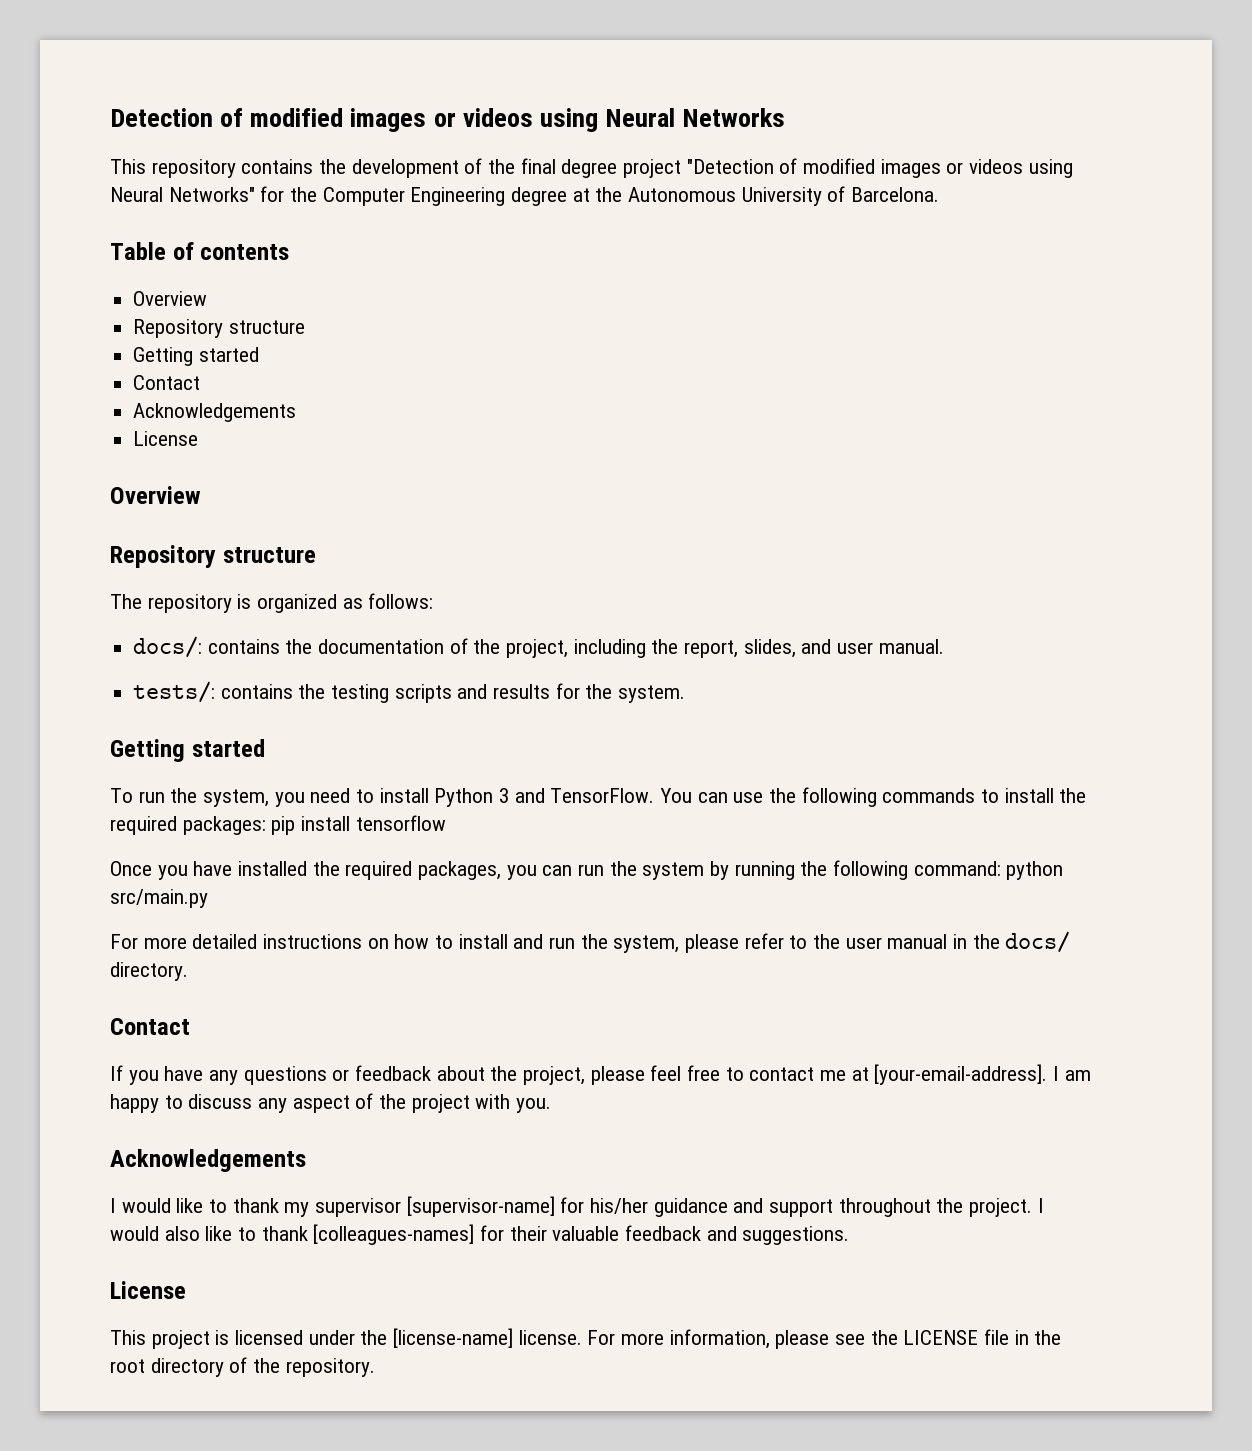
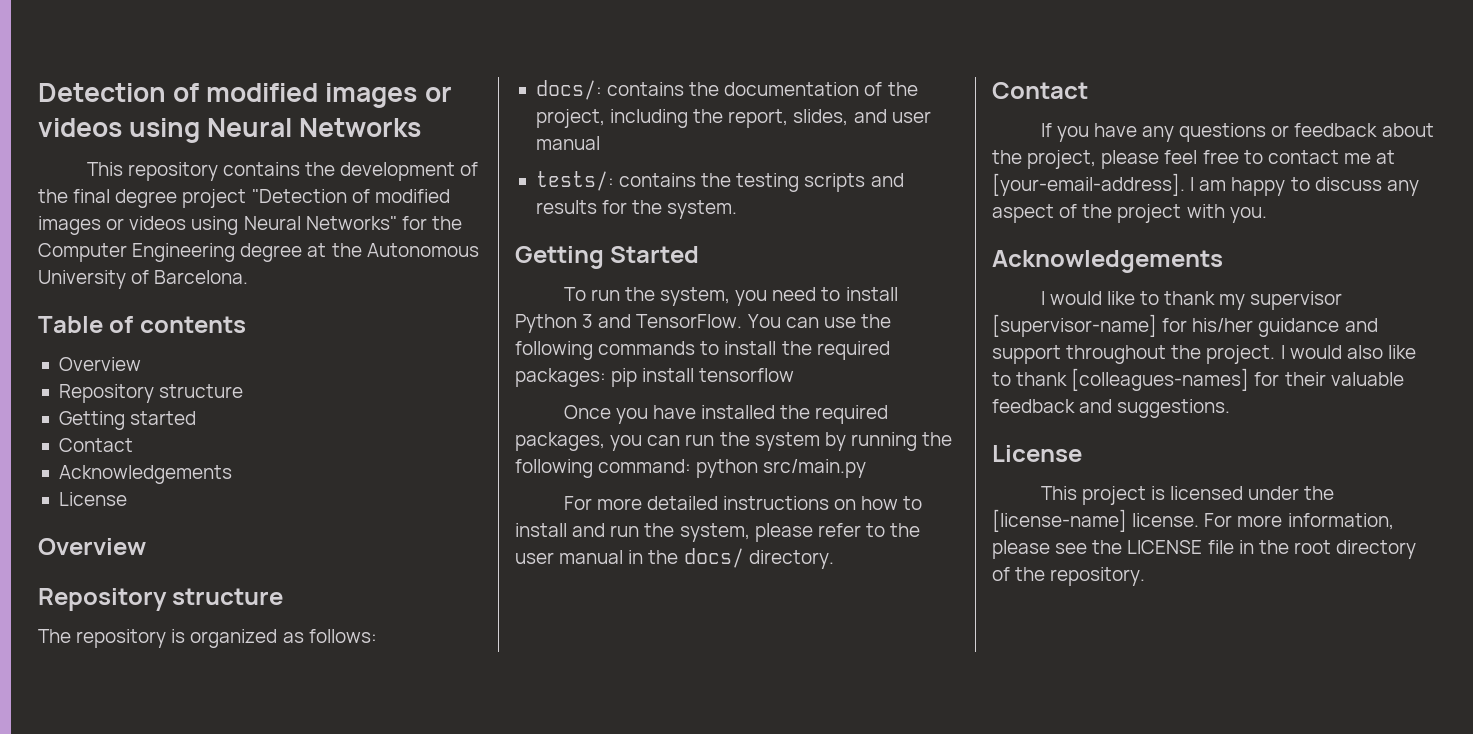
[878,639,944,654] manual. -> [535,136,600,150] manual
[191,739,265,757] started -> [610,246,700,263] Started

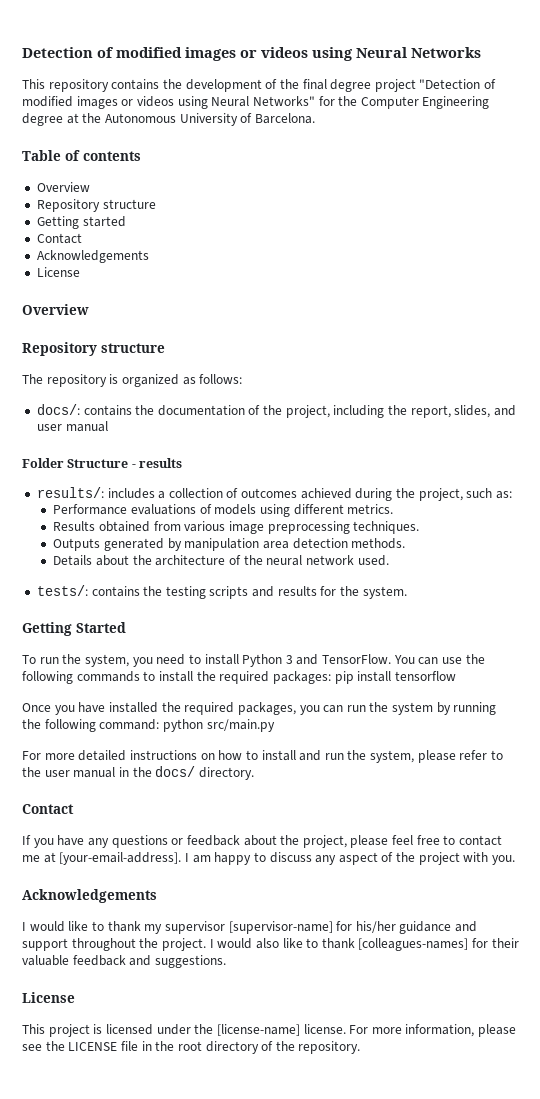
(600, 143) none -> [22,458,183,468] [36,487,512,501] [53,504,394,517] [53,521,420,534] [53,538,406,551] [53,555,389,566] // Folder Structure - results // results/: includes a collection of outcomes achieved during the project, such as: // Performance evaluations of models using different metrics. // Results obtained from various image preprocessing techniques. // Outputs generated by manipulation area detection methods. // Details about the architecture of the neural network used.

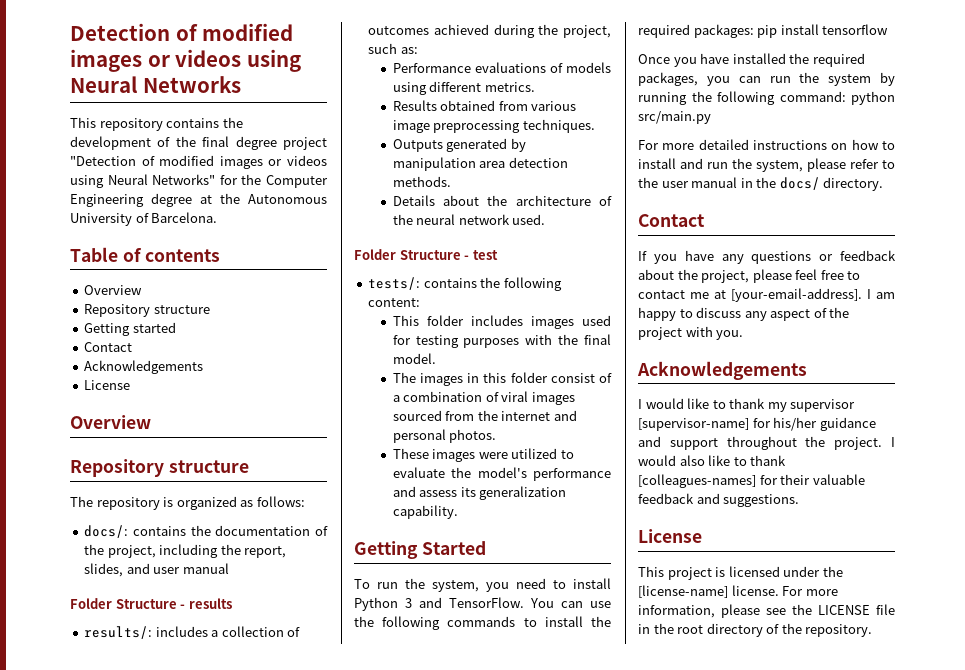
(389, 560) none -> [354,249,498,260] // Folder Structure - test
[165,586,407,599] testing scripts and results for the system. -> [503,277,562,291] [368,298,421,307] [392,315,611,329] [392,334,611,348] [392,353,436,364] [392,372,612,386] [392,391,575,405] [392,410,577,421] [392,429,497,443] [392,448,574,462] [392,467,611,481] [392,486,567,500] [392,505,458,519] following content: // This folder includes images used for testing purposes with the final model. // The images in this folder consist of a combination of viral images sourced from the internet and personal photos. // These images were utilized to evaluate the model's performance and assess its generalization capability.

